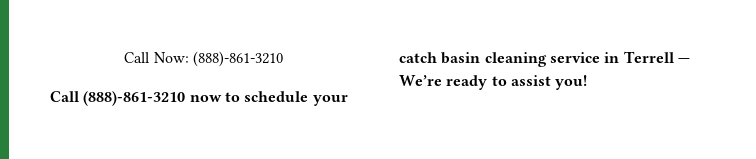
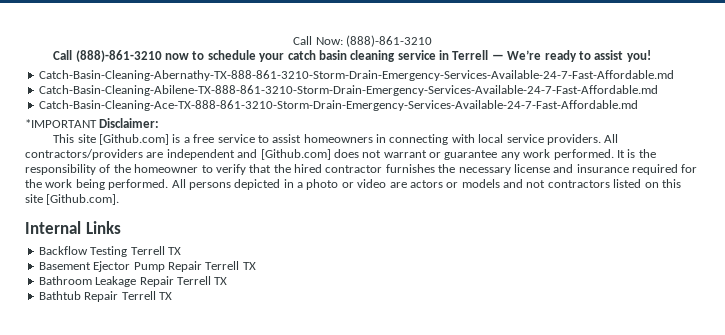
(588, 82) none -> [38,70,674,81] [38,85,658,96] [38,100,638,111] [25,118,160,128] [53,134,619,145] [25,149,656,160] [25,164,698,175] [25,179,681,190] [25,194,120,205] [25,221,121,234] [38,246,181,257] [38,261,256,272] [38,276,228,287] [38,291,172,302] // Catch-Basin-Cleaning-Abernathy-TX-888-861-3210-Storm-Drain-Emergency-Services-Available-24-7-Fast-Affordable.md // Catch-Basin-Cleaning-Abilene-TX-888-861-3210-Storm-Drain-Emergency-Services-Available-24-7-Fast-Affordable.md // Catch-Basin-Cleaning-Ace-TX-888-861-3210-Storm-Drain-Emergency-Services-Available-24-7-Fast-Affordable.md // *IMPORTANT Disclaimer: // This site [Github.com] is a free service to assist homeowners in connecting with local service providers. All contractors/providers are independent and [Github.com] does not warrant or guarantee any work performed. It is the responsibility of the homeowner to verify that the hired contractor furnishes the necessary license and insurance required for the work being performed. All persons depicted in a photo or video are actors or models and not contractors listed on this site [Github.com]. // Internal Links // Backflow Testing Terrell TX // Basement Ejector Pump Repair Terrell TX // Bathroom Leakage Repair Terrell TX // Bathtub Repair Terrell TX

